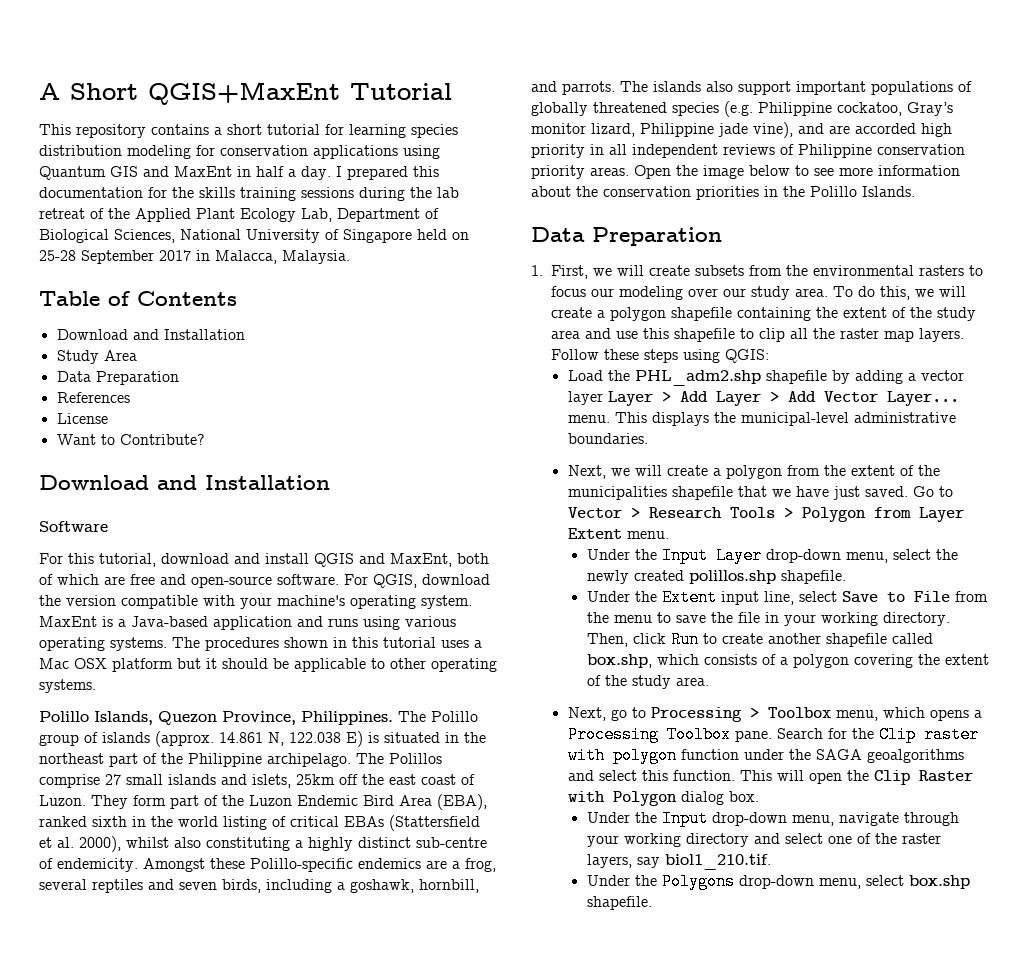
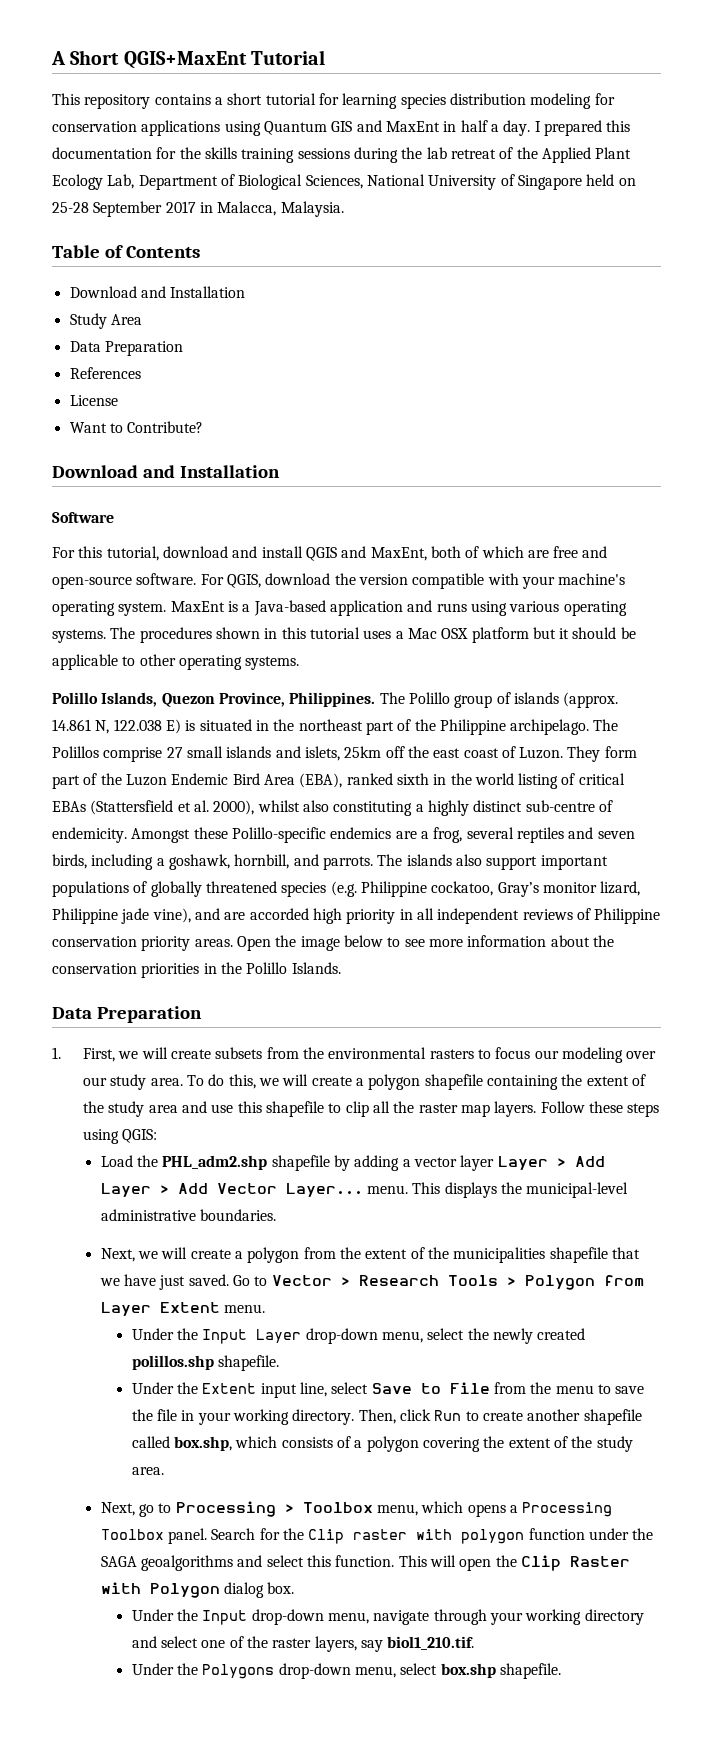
[734,730,772,742] pane. -> [168,1528,208,1544] panel.

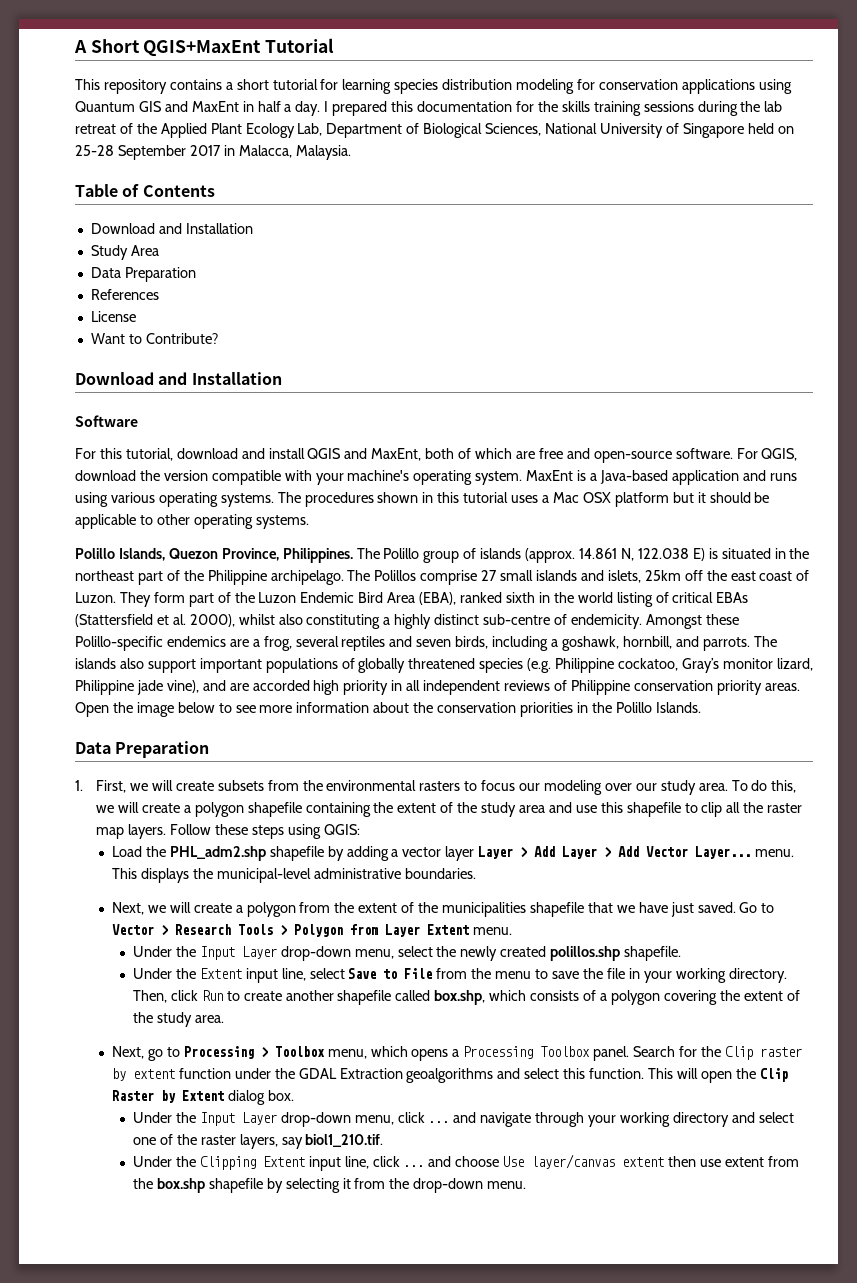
[416,1529,525,1544] with polygon -> [111,1068,175,1081] by extent
[100,1556,137,1567] SAGA -> [298,1068,403,1079] GDAL Extraction
[100,1582,220,1598] with Polygon -> [160,1090,224,1103] by Extent
[251,1609,370,1625] drop-down menu, -> [241,1112,477,1127] Layer drop-down menu, click ... and
[202,1663,562,1679] Polygons drop-down menu, select box.shp shapefile. -> [199,1154,799,1171] [132,1178,527,1193] Clipping Extent input line, click ... and choose Use layer/canvas extent then use extent from the box.shp shapefile by selecting it from the drop-down menu.

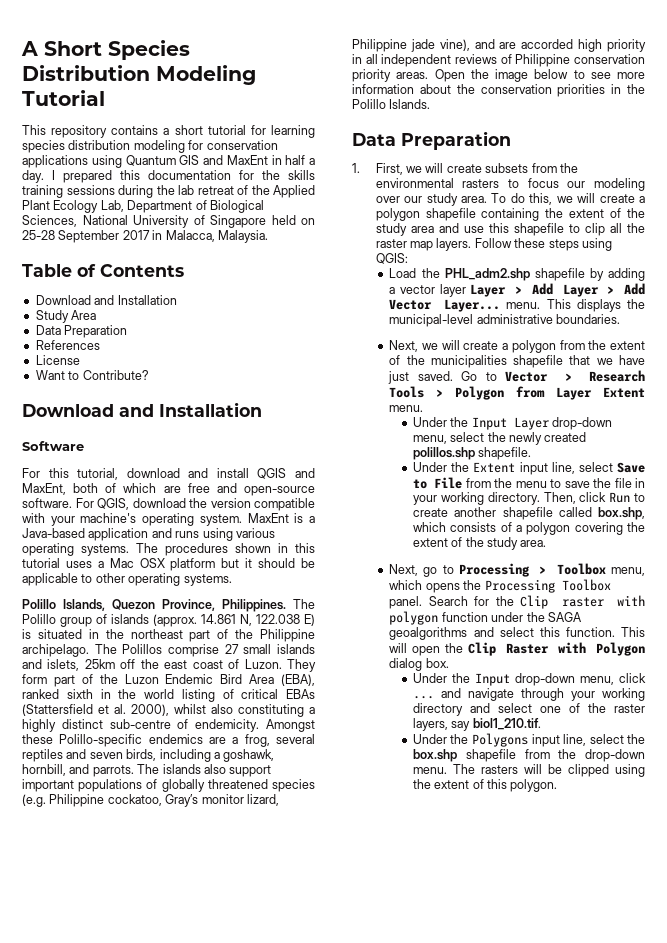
[143,40,262,57] QGIS+MaxEnt -> [108,40,190,60] [22,65,256,85] Species Distribution Modeling
[452,1049,460,1057] a -> [463,580,482,590] the
[111,1068,175,1081] by extent -> [617,595,645,606] [389,611,439,625] with polygon
[298,1068,403,1079] GDAL Extraction -> [547,612,582,622] SAGA
[160,1090,224,1103] by Extent -> [557,642,645,656] with Polygon
[241,1112,277,1125] Layer -> (510, 679) none
[199,1154,799,1171] [132,1178,527,1193] Clipping Extent input line, click ... and choose Use layer/canvas extent then use extent from the box.shp shapefile by selecting it from the drop-down menu. -> [471,733,645,747] [412,749,645,762] [412,764,645,777] [412,779,558,792] Polygons input line, select the box.shp shapefile from the drop-down menu. The rasters will be clipped using the extent of this polygon.

